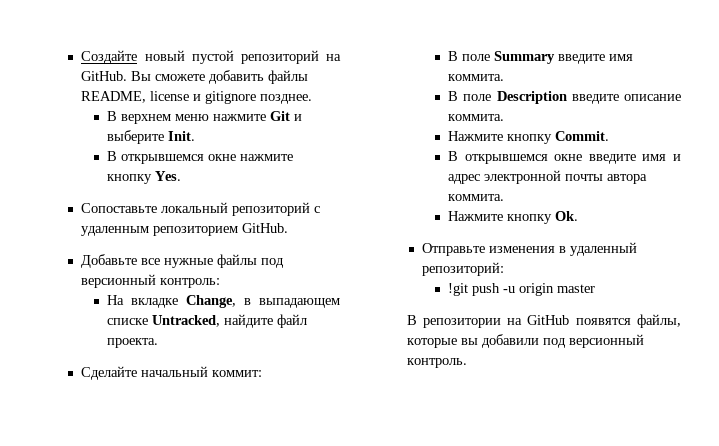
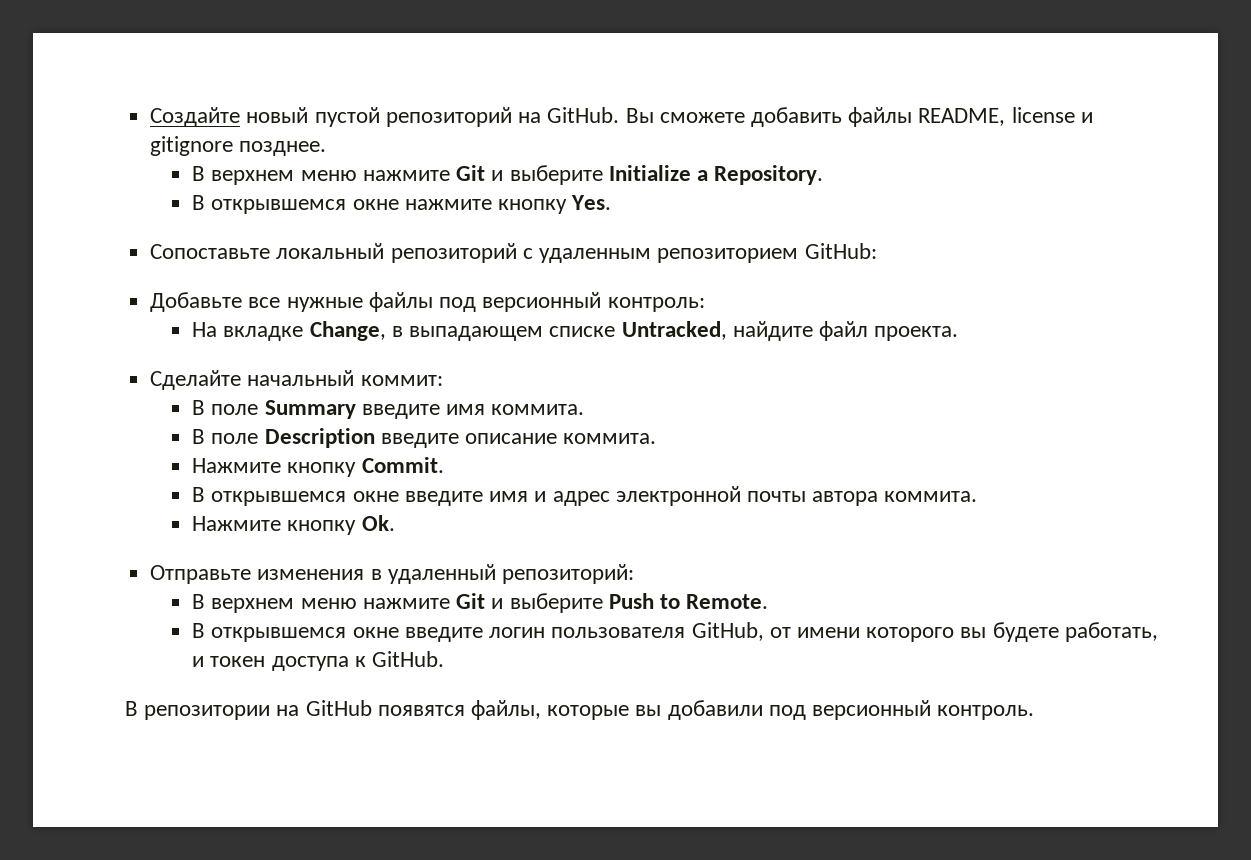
[168,131,196,141] Init. -> [608,165,824,185] Initialize a Repository.
[242,223,289,233] GitHub. -> [804,243,877,259] GitHub:
[448,283,596,296] !git push -u origin master -> [192,593,769,613] [192,622,1158,642] [192,651,445,671] В верхнем меню нажмите Git и выберите Push to Remote. // В открывшемся окне введите логин пользователя GitHub, от имени которого вы будете работать, и токен доступа к GitHub.

